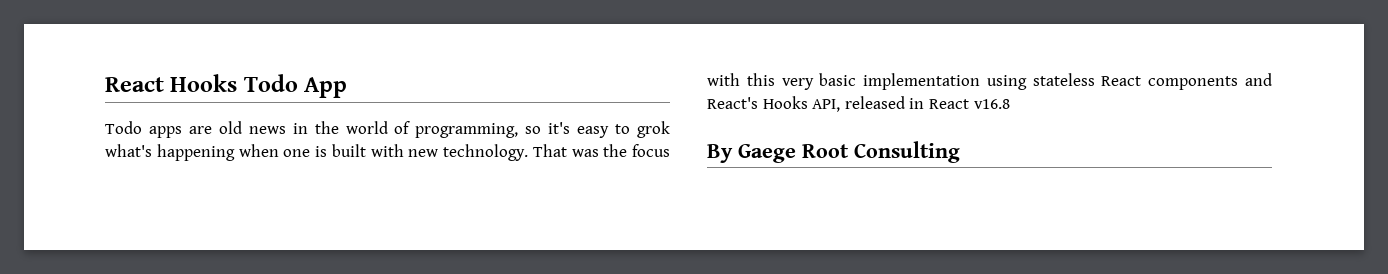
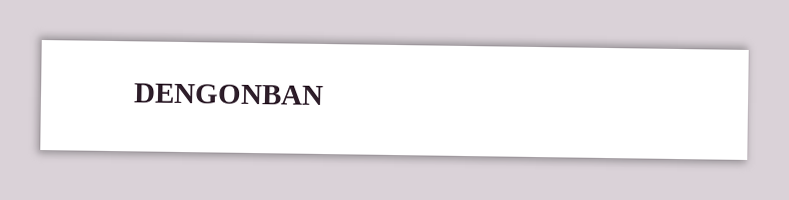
[105,74,348,98] [105,121,671,138] [105,144,670,161] [707,73,1272,90] [707,96,1010,112] [707,141,960,163] React Hooks Todo App // Todo apps are old news in the world of programming, so it's easy to grok what's happening when one is built with new technology. That was the focus with this very basic implementation using stateless React components and React's Hooks API, released in React v16.8 // By Gaege Root Consulting -> [133,83,324,105] DENGONBAN

